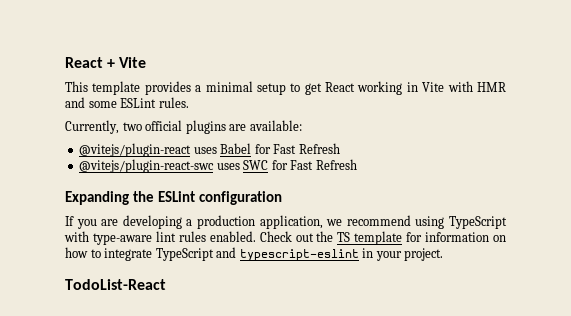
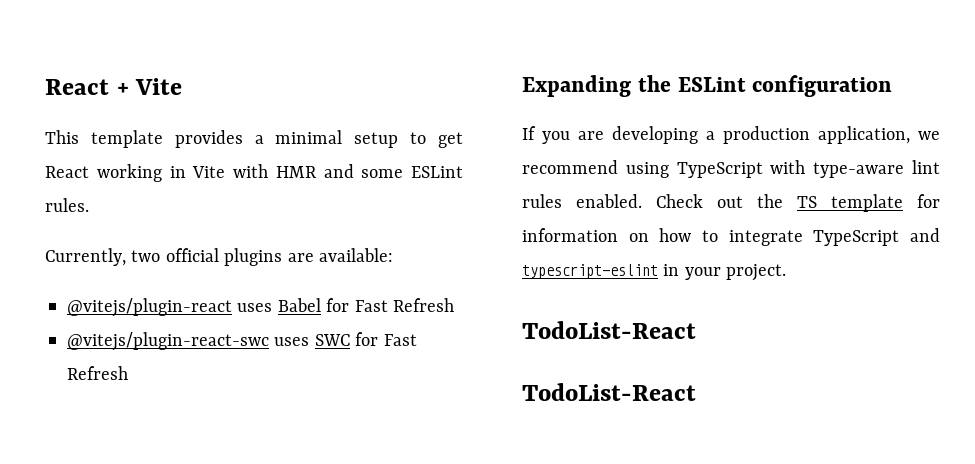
(166, 284) none -> [522,383,696,401] // TodoList-React

